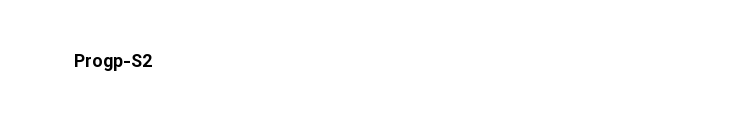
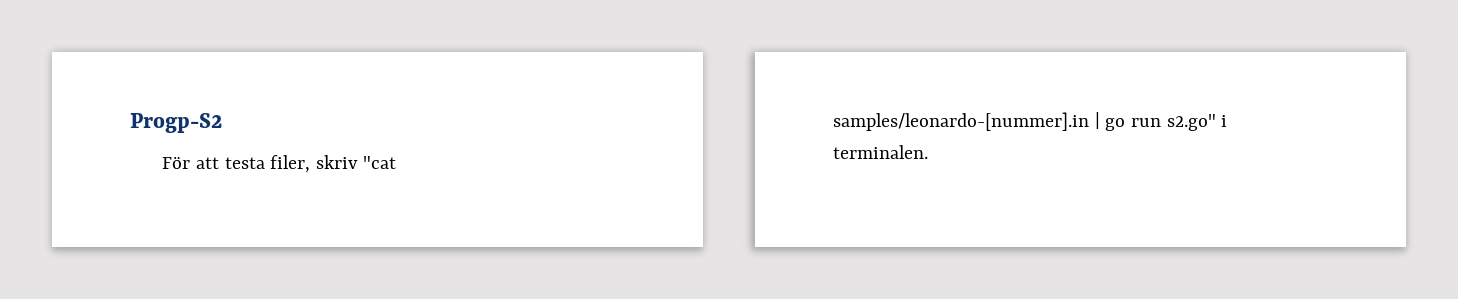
(152, 62) none -> [162,155,396,173] [833,112,1228,131] [833,145,928,159] // För att testa filer, skriv "cat samples/leonardo-[nummer].in | go run s2.go" i terminalen.

